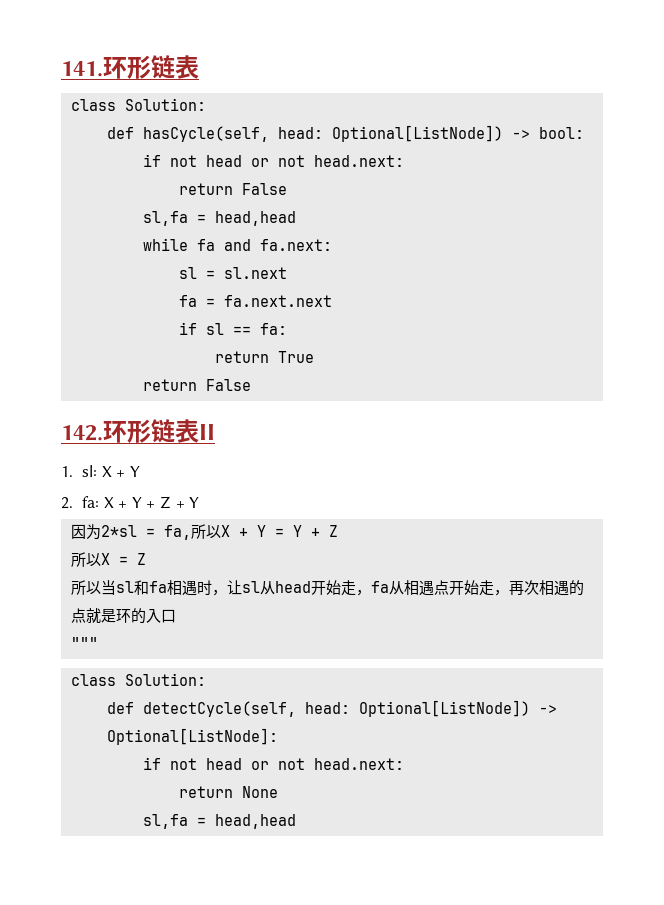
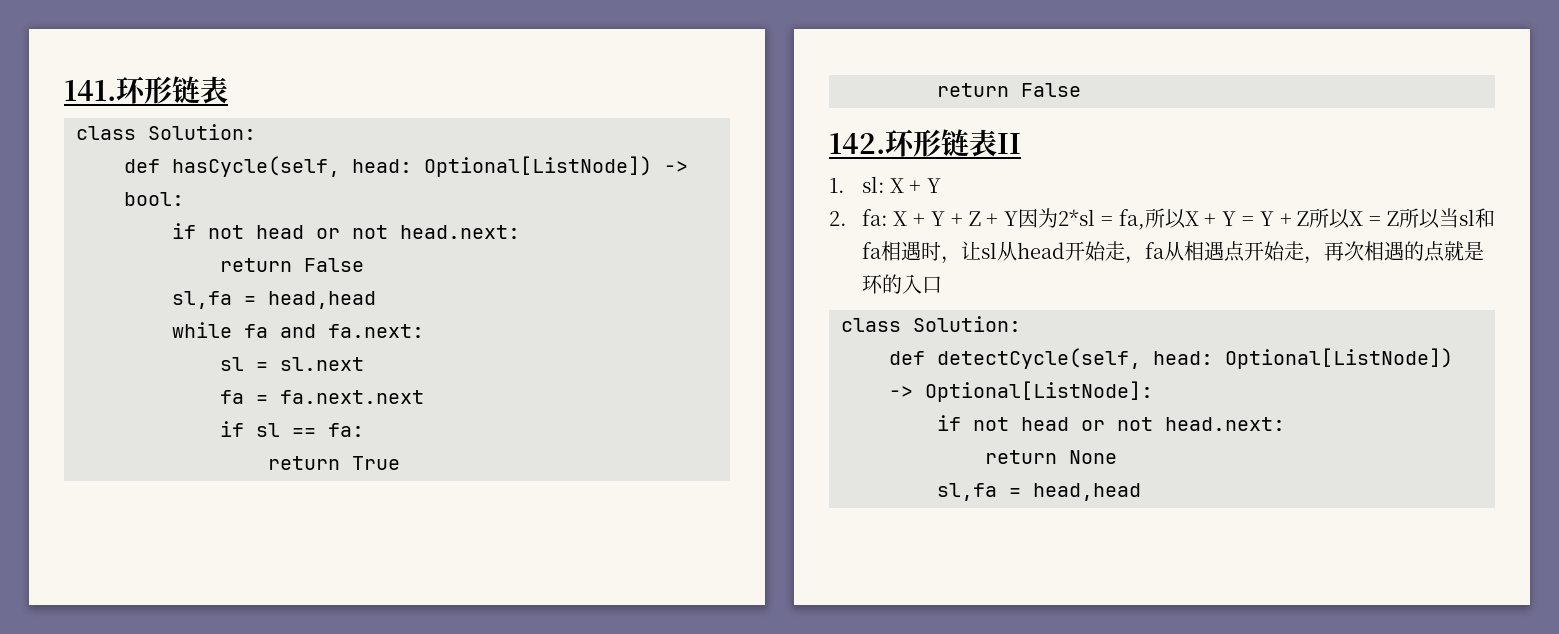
(200, 502) // -> (1019, 218) none
(339, 531) // -> (1310, 218) none
(147, 559) // -> (1399, 218) none
[71,637,99,649] // """ -> (942, 285) none

